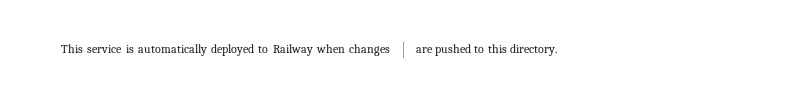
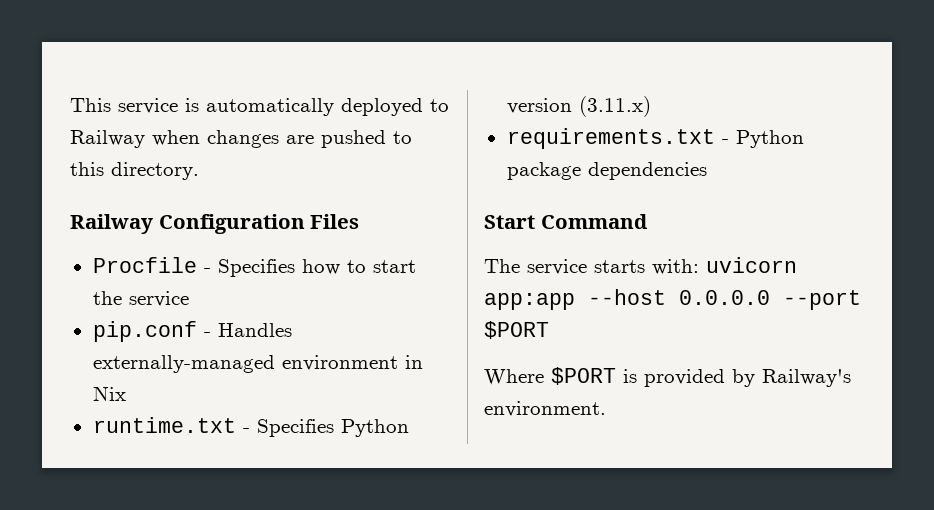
(557, 50) none -> [70,214,360,234] [92,257,416,277] [92,291,189,307] [92,321,292,342] [92,355,423,373] [92,386,126,401] [92,417,409,437] [506,96,651,117] [506,128,804,149] [506,162,707,180] [484,214,648,229] [484,257,797,275] [484,289,861,310] [484,321,549,339] [484,367,851,387] [484,401,606,417] // Railway Configuration Files // Procfile - Specifies how to start the service // pip.conf - Handles externally-managed environment in Nix // runtime.txt - Specifies Python version (3.11.x) // requirements.txt - Python package dependencies // Start Command // The service starts with: uvicorn app:app --host 0.0.0.0 --port $PORT // Where $PORT is provided by Railway's environment.

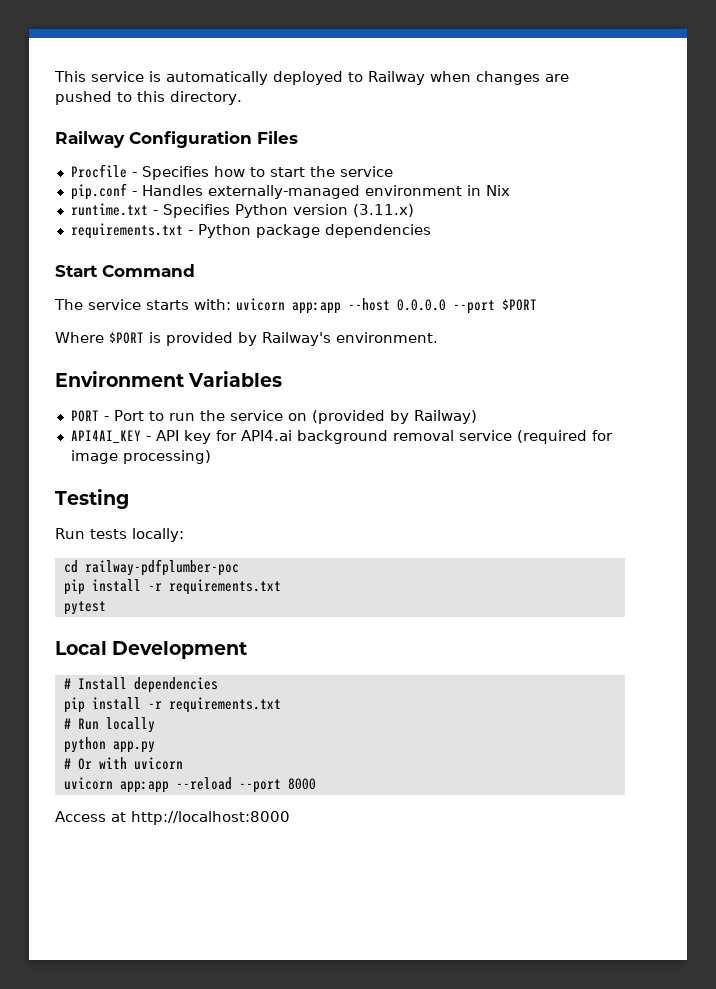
(606, 409) none -> [55,371,283,387] [70,410,477,424] [70,430,613,444] [70,450,211,464] [55,489,129,509] [55,528,184,542] [63,559,239,576] [63,579,281,595] [63,601,106,615] [55,641,248,659] [63,677,218,693] [63,697,281,713] [63,717,155,733] [63,737,155,753] [63,757,183,770] [63,777,316,793] [55,811,290,825] // Environment Variables // PORT - Port to run the service on (provided by Railway) // API4AI_KEY - API key for API4.ai background removal service (required for image processing) // Testing // Run tests locally: // cd railway-pdfplumber-poc // pip install -r requirements.txt // pytest // Local Development // # Install dependencies // pip install -r requirements.txt // # Run locally // python app.py // # Or with uvicorn // uvicorn app:app --reload --port 8000 // Access at http://localhost:8000

